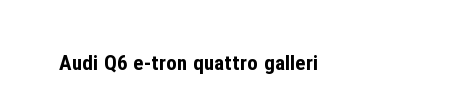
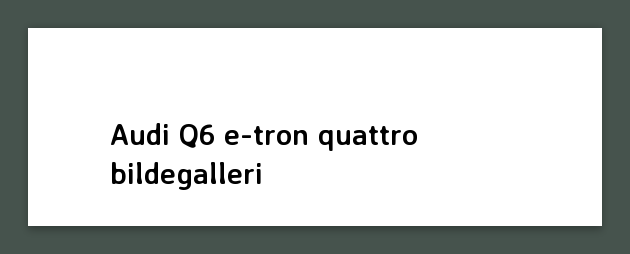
[263,55,318,74] galleri -> [110,162,263,190] bildegalleri

